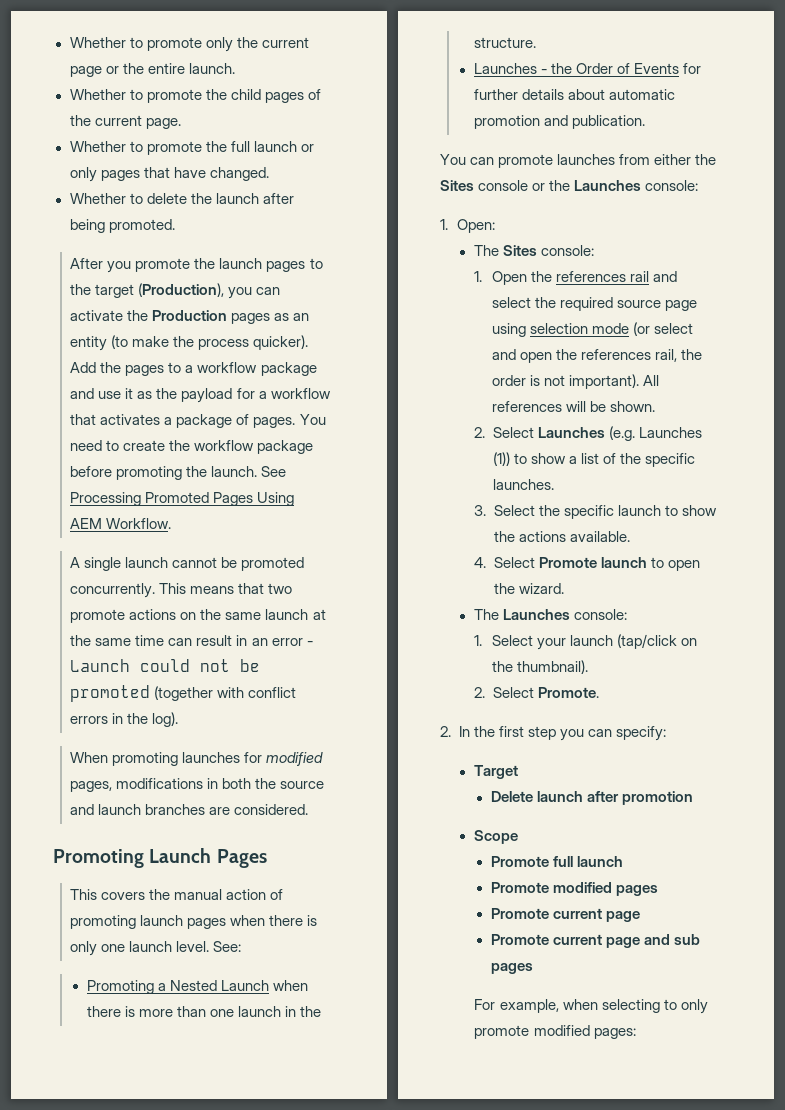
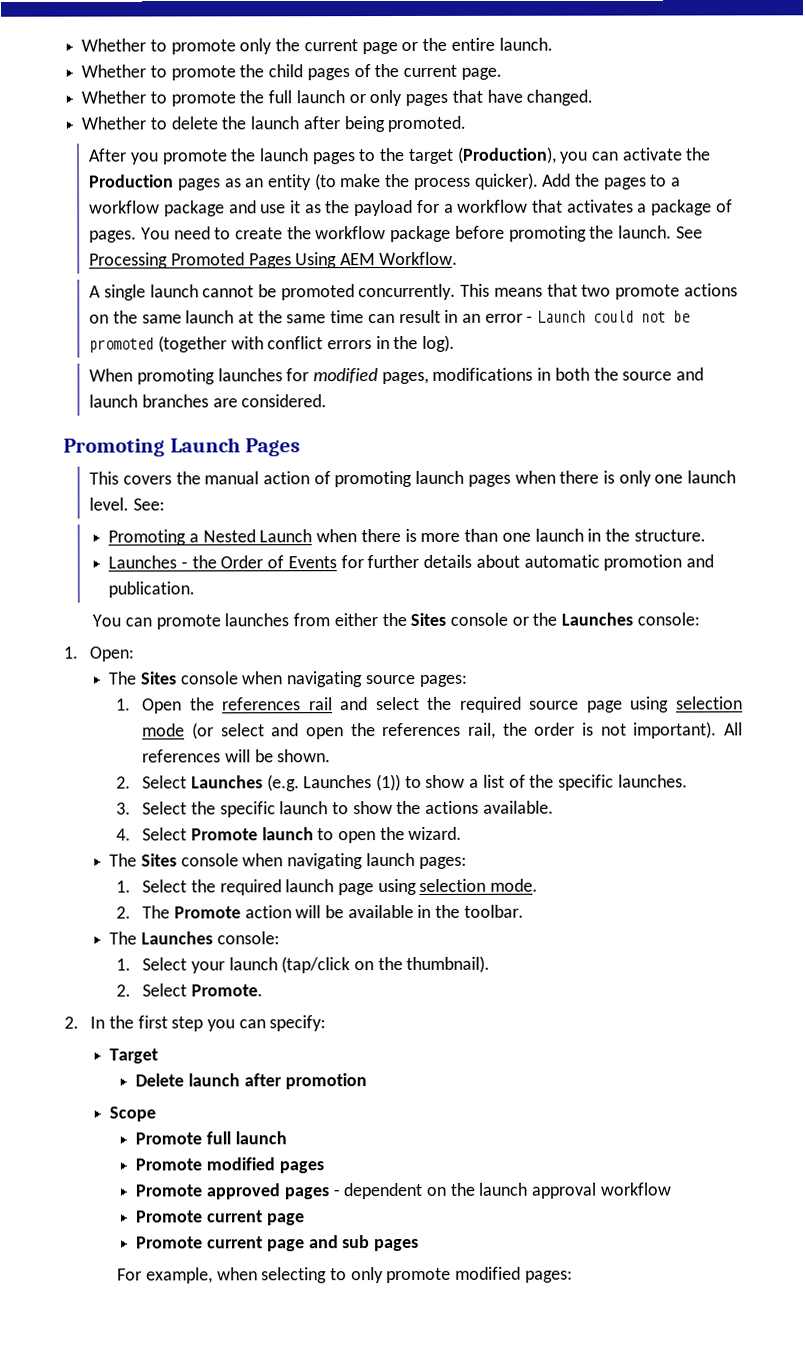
[540,245,594,256] console: -> [179,671,468,688] console when navigating source pages:
(565, 588) none -> [109,852,467,870] [116,878,539,896] [116,904,524,919] // The Sites console when navigating launch pages: // 1. Select the required launch page using selection mode. // 2. The Promote action will be available in the toolbar.
(659, 890) none -> [135,1182,671,1200] // Promote approved pages - dependent on the launch approval workflow

